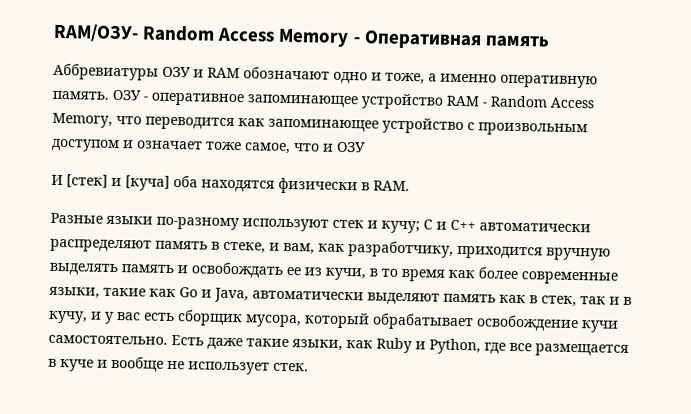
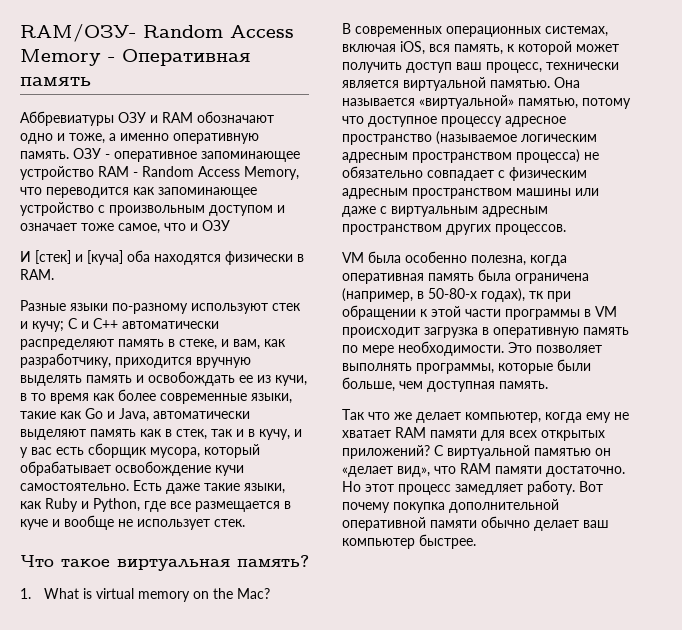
(309, 367) none -> [20,555,309,571] [20,588,271,602] [342,23,608,37] [342,41,619,55] [342,62,619,73] [342,77,580,91] [342,95,631,109] [342,116,566,127] [342,131,597,145] [342,149,599,163] [342,166,587,181] [342,188,599,199] [342,206,548,217] [342,224,566,235] [342,251,567,266] [342,269,589,284] [342,288,571,302] [342,305,617,320] [342,327,629,338] [342,341,602,356] [342,359,591,374] [342,377,548,392] [342,409,629,423] [342,427,605,441] [342,445,611,459] [342,463,625,477] [342,480,603,495] [342,499,559,513] [342,516,609,531] [342,534,476,549] // Что такое виртуальная память? // 1. What is virtual memory on the Mac? // В современных операционных системах, включая iOS, вся память, к которой может получить доступ ваш процесс, технически является виртуальной памятью. Она называется «виртуальной» памятью, потому что доступное процессу адресное пространство (называемое логическим адресным пространством процесса) не обязательно совпадает с физическим адресным пространством машины или даже с виртуальным адресным пространством других процессов. // VM была особенно полезна, когда оперативная память была ограничена (например, в 50-80-х годах), тк при обращении к этой части программы в VM происходит загрузка в оперативную память по мере необходимости. Это позволяет выполнять программы, которые были больше, чем доступная память. // Так что же делает компьютер, когда ему не хватает RAM памяти для всех открытых приложений? С виртуальной памятью он «делает вид», что RAM памяти достаточно. Но этот процесс замедляет работу. Вот почему покупка дополнительной оперативной памяти обычно делает ваш компьютер быстрее.

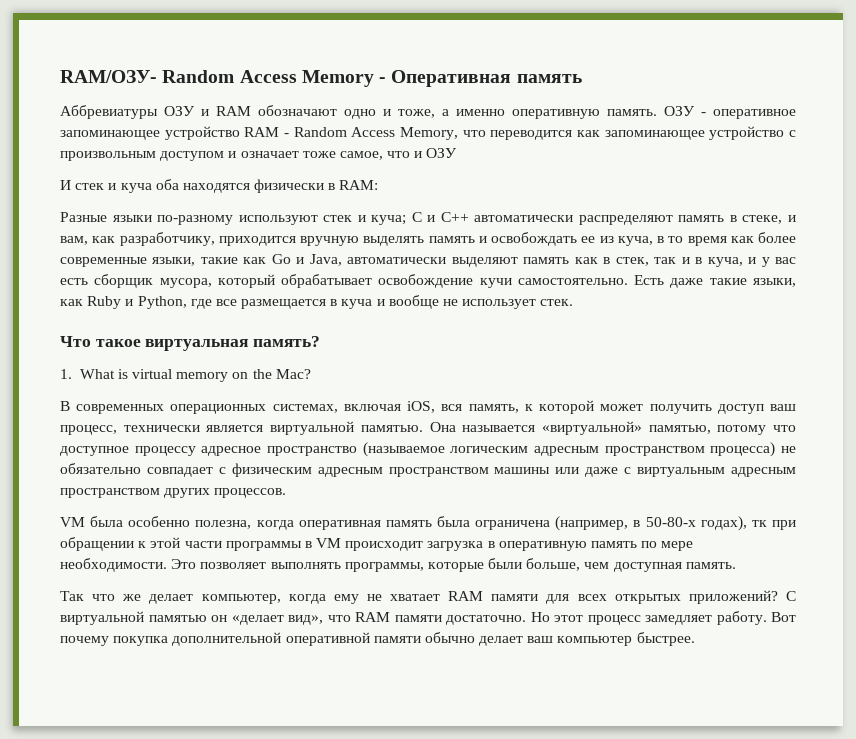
[35,250,123,265] [стек] и [куча] -> [75,183,152,193] стек и куча
[20,269,54,280] RAM. -> [339,180,379,190] RAM:
[32,321,64,332] кучу; -> [371,215,407,225] куча;
[275,375,307,386] кучи, -> [617,236,653,246] куча,
[259,429,290,440] кучу, -> [707,257,743,267] куча,
[20,519,48,530] куче -> [341,299,373,309] куча

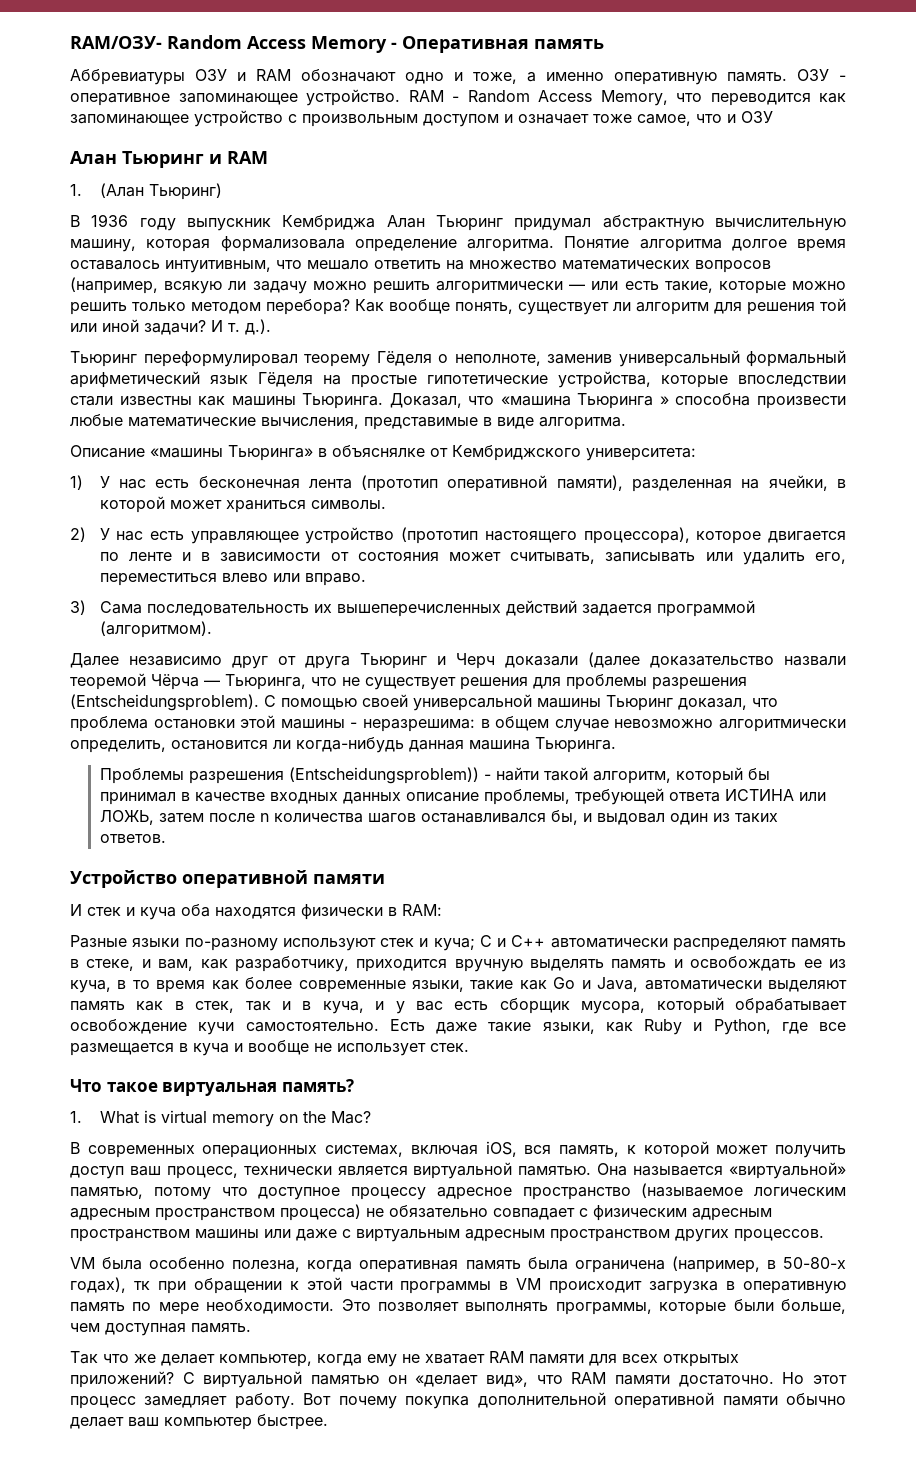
[164,126,240,140] устройство -> [306,89,400,106] устройство.
(457, 153) none -> [70,151,268,168] [70,183,222,200] [70,214,846,231] [70,236,846,252] [70,260,771,273] [70,277,846,294] [70,298,846,315] [70,319,271,335] [70,350,846,367] [70,371,846,388] [70,393,846,409] [70,414,626,430] [70,445,696,461] [70,475,847,492] [99,496,386,513] [70,527,847,544] [99,552,847,565] [99,573,366,586] [70,600,755,617] [99,621,212,638] [70,652,846,669] [70,673,747,690] [70,694,778,711] [70,715,847,732] [70,737,616,753] [99,767,770,784] [99,788,826,805] [99,810,778,825] [99,834,166,843] [70,870,385,888] // Алан Тьюринг и RAM // 1. (Алан Тьюринг) // В 1936 году выпускник Кембриджа Алан Тьюринг придумал абстрактную вычислительную машину, которая формализовала определение алгоритма. Понятие алгоритма долгое время оставалось интуитивным, что мешало ответить на множество математических вопросов (например, всякую ли задачу можно решить алгоритмически — или есть такие, которые можно решить только методом перебора? Как вообще понять, существует ли алгоритм для решения той или иной задачи? И т. д.). // Тьюринг переформулировал теорему Гёделя о неполноте, заменив универсальный формальный арифметический язык Гёделя на простые гипотетические устройства, которые впоследствии стали известны как машины Тьюринга. Доказал, что «машина Тьюринга » способна произвести любые математические вычисления, представимые в виде алгоритма. // Описание «машины Тьюринга» в объяснялке от Кембриджского университета: // 1) У нас есть бесконечная лента (прототип оперативной памяти), разделенная на ячейки, в которой может храниться символы. // 2) У нас есть управляющее устройство (прототип настоящего процессора), которое двигается по ленте и в зависимости от состояния может считывать, записывать или удалить его, переместиться влево или вправо. // 3) Сама последовательность их вышеперечисленных действий задается программой (алгоритмом). // Далее независимо друг от друга Тьюринг и Черч доказали (далее доказательство назвали теоремой Чёрча — Тьюринга, что не существует решения для проблемы разрешения (Entscheidungsproblem). С помощью своей универсальной машины Тьюринг доказал, что проблема остановки этой машины - неразрешима: в общем случае невозможно алгоритмически определить, остановится ли когда-нибудь данная машина Тьюринга. // Проблемы разрешения (Entscheidungsproblem)) - найти такой алгоритм, который бы принимал в качестве входных данных описание проблемы, требующей ответа ИСТИНА или ЛОЖЬ, затем после n количества шагов останавливался бы, и выдовал один из таких ответов. // Устройство оперативной памяти

